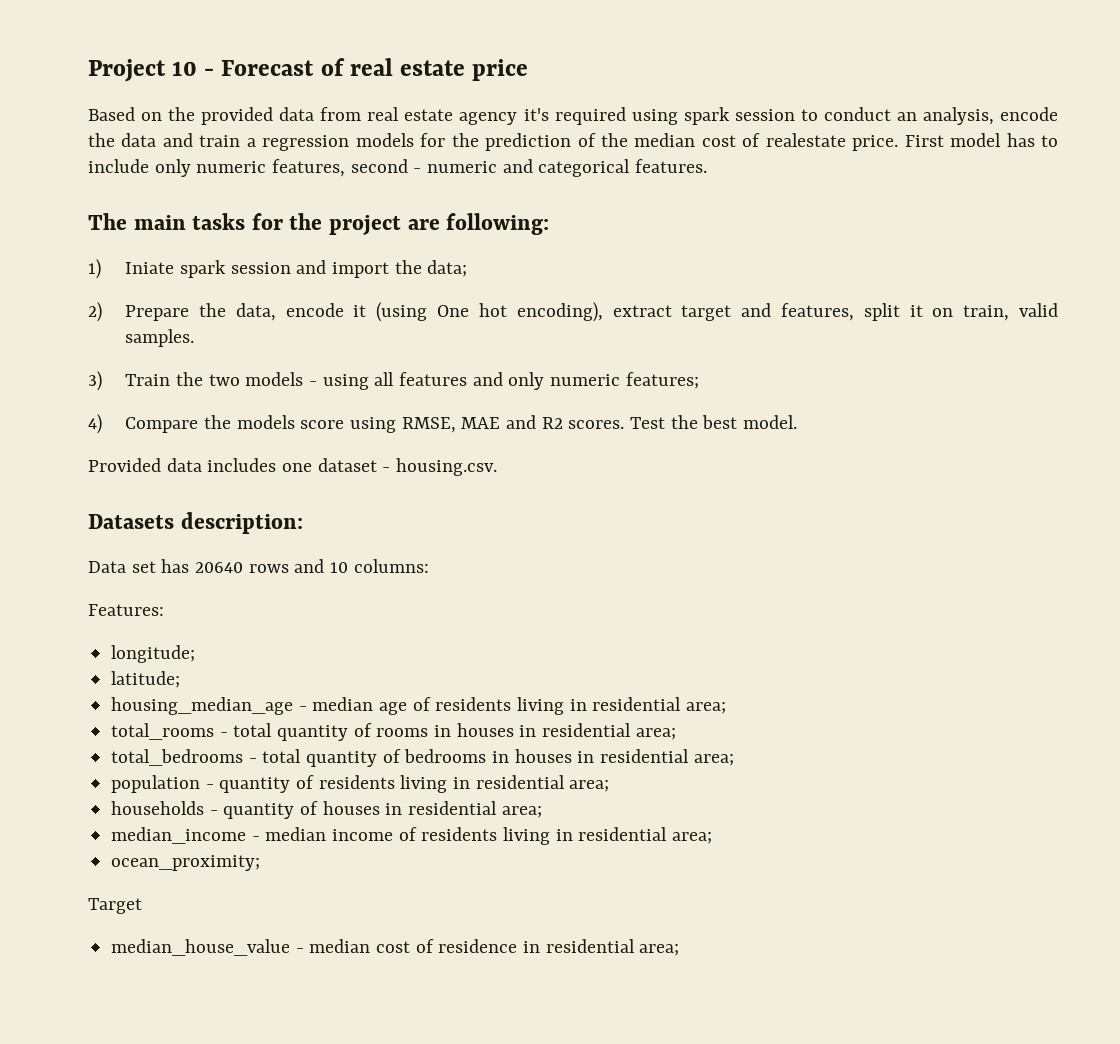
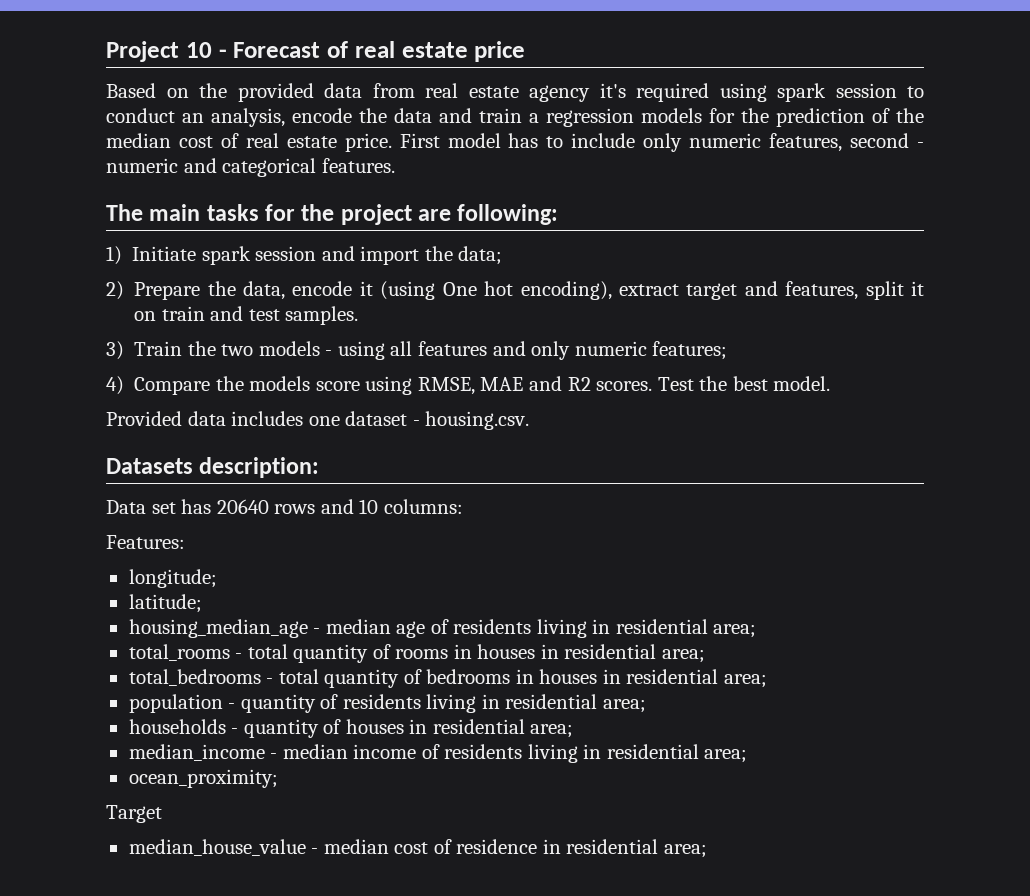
[765,133,846,147] realestate -> [245,133,337,148] real estate
[125,262,175,274] Iniate -> [132,246,197,261] Initiate
[963,303,1058,321] train, valid -> [161,306,280,321] train and test

